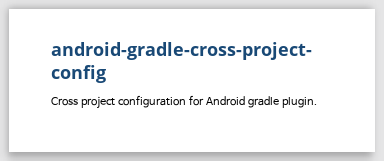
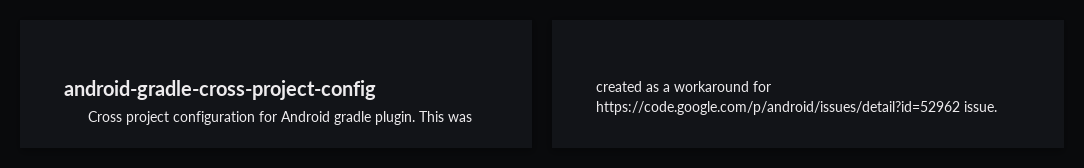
(317, 102) none -> [418,111,472,122] [596,81,771,92] [596,101,997,115] This was created as a workaround for https://code.google.com/p/android/issues/detail?id=52962 issue.

